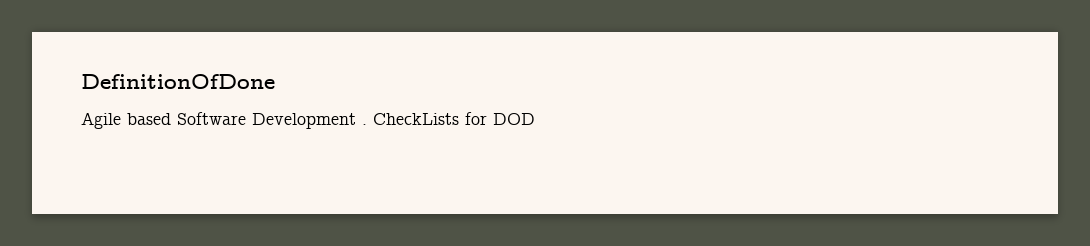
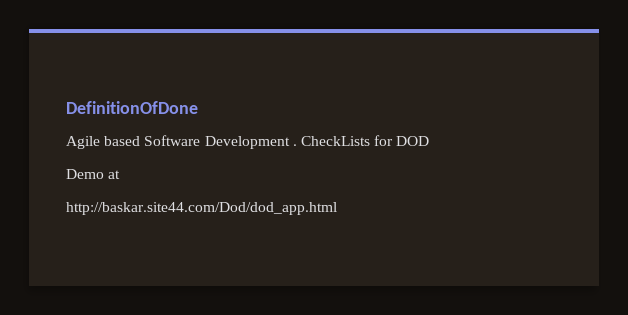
(535, 119) none -> [66,169,121,179] [66,202,337,215] // Demo at // http://baskar.site44.com/Dod/dod_app.html

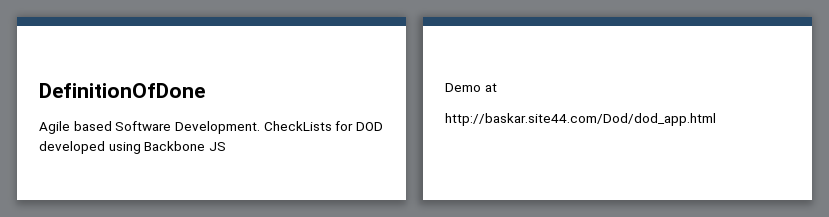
[204,136,297,149] Development . -> [174,121,260,134] Development.
(430, 141) none -> [39,141,226,154] developed using Backbone JS

